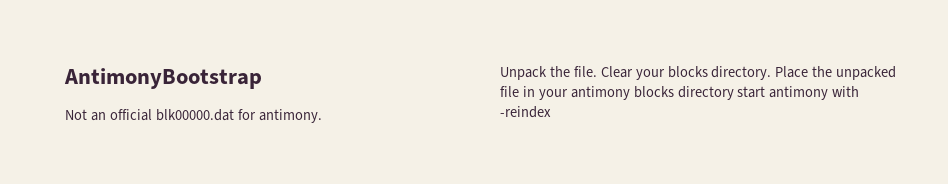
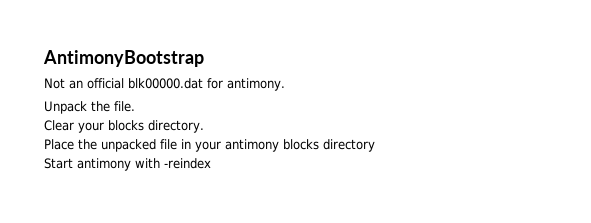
(597, 71) none -> (135, 106) //
(772, 73) none -> (204, 126) //
[737,86,766,98] start -> [44,158,73,169] // Start

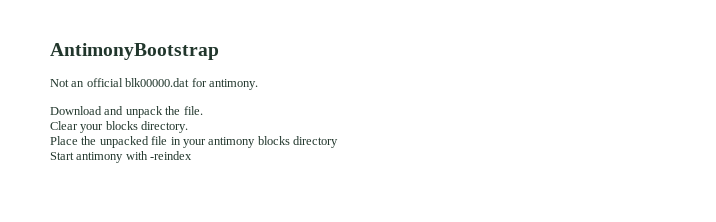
[44,101,87,114] Unpack -> [50,106,163,118] Download and unpack

